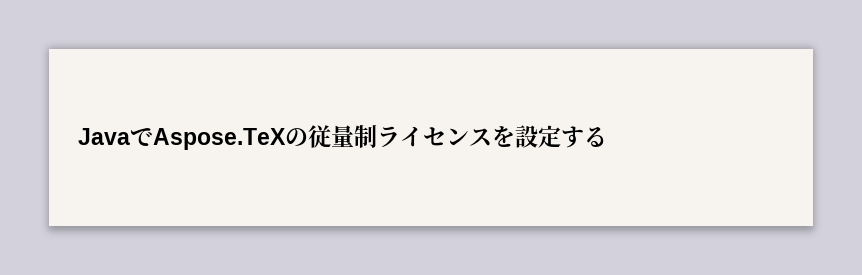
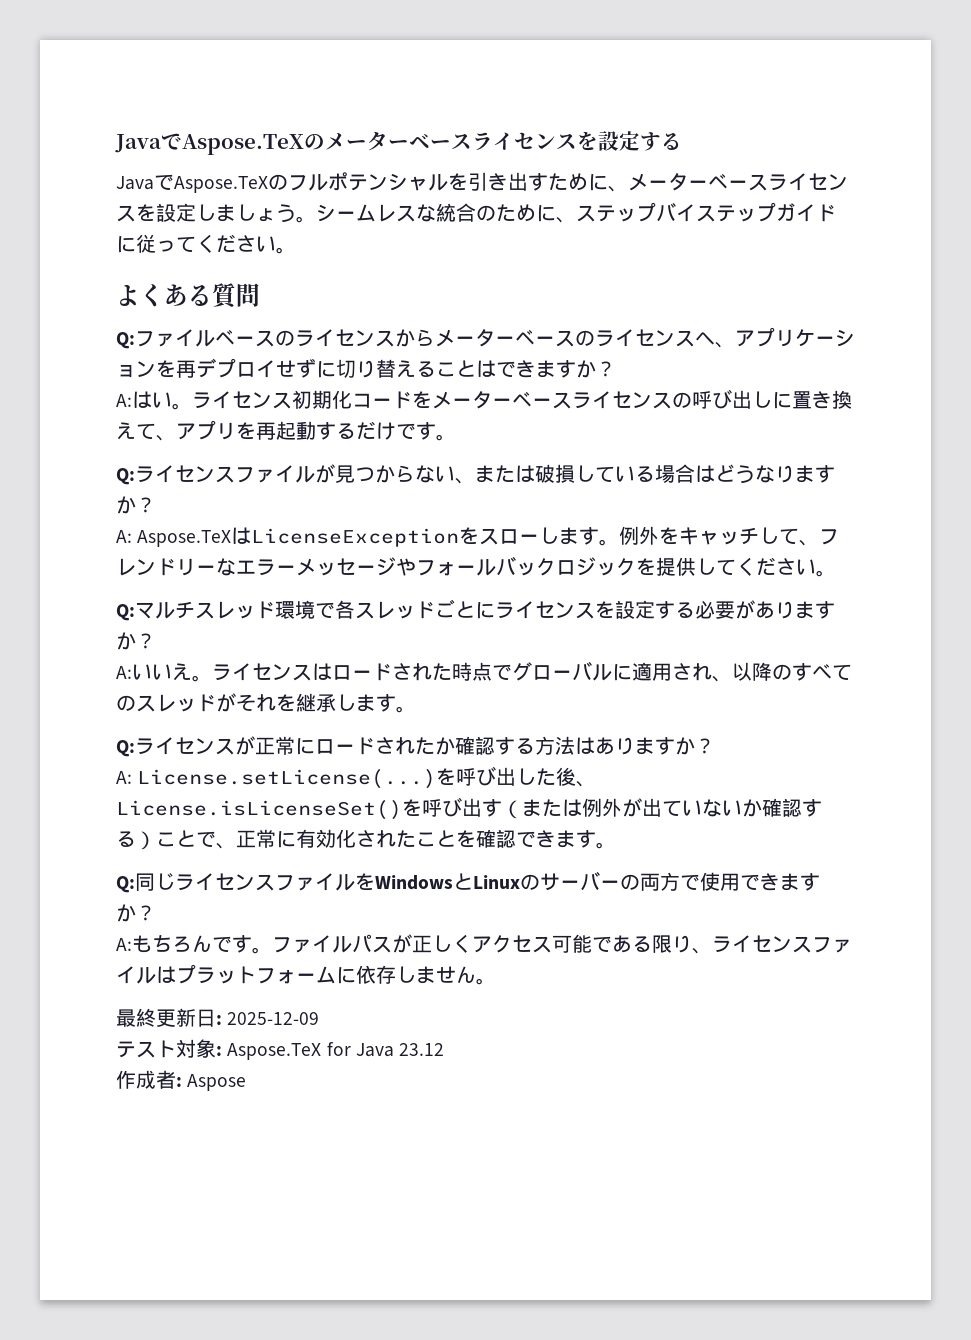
[78,125,607,150] JavaでAspose.TeXの従量制ライセンスを設定する -> [115,131,682,155] [116,172,848,193] [116,202,836,223] [116,234,296,254] [116,283,260,309] [116,327,855,349] [116,358,616,378] [116,389,852,410] [116,420,456,441] [116,464,835,485] [116,496,156,514] [116,526,840,547] [116,556,836,577] [116,599,835,621] [116,632,156,650] [116,661,852,682] [116,693,416,713] [116,736,715,757] [116,766,597,789] [116,797,822,820] [116,829,616,850] [116,871,820,893] [116,904,156,922] [116,934,852,954] [116,964,496,985] [116,1008,320,1027] [116,1039,445,1060] [116,1070,247,1091] JavaでAspose.TeXのメーターベースライセンスを設定する // JavaでAspose.TeXのフルポテンシャルを引き出すために、メーターベースライセンスを設定しましょう。シームレスな統合のために、ステップバイステップガイドに従ってください。 // よくある質問 // Q:ファイルベースのライセンスからメーターベースのライセンスへ、アプリケーションを再デプロイせずに切り替えることはできますか？ // A:はい。ライセンス初期化コードをメーターベースライセンスの呼び出しに置き換えて、アプリを再起動するだけです。 // Q:ライセンスファイルが見つからない、または破損している場合はどうなりますか？ // A: Aspose.TeXはLicenseExceptionをスローします。例外をキャッチして、フレンドリーなエラーメッセージやフォールバックロジックを提供してください。 // Q:マルチスレッド環境で各スレッドごとにライセンスを設定する必要がありますか？ // A:いいえ。ライセンスはロードされた時点でグローバルに適用され、以降のすべてのスレッドがそれを継承します。 // Q:ライセンスが正常にロードされたか確認する方法はありますか？ // A: License.setLicense(...)を呼び出した後、License.isLicenseSet()を呼び出す（または例外が出ていないか確認する）ことで、正常に有効化されたことを確認できます。 // Q:同じライセンスファイルをWindowsとLinuxのサーバーの両方で使用できますか？ // A:もちろんです。ファイルパスが正しくアクセス可能である限り、ライセンスファイルはプラットフォームに依存しません。 // 最終更新日: 2025-12-09 // テスト対象: Aspose.TeX for Java 23.12 // 作成者: Aspose

